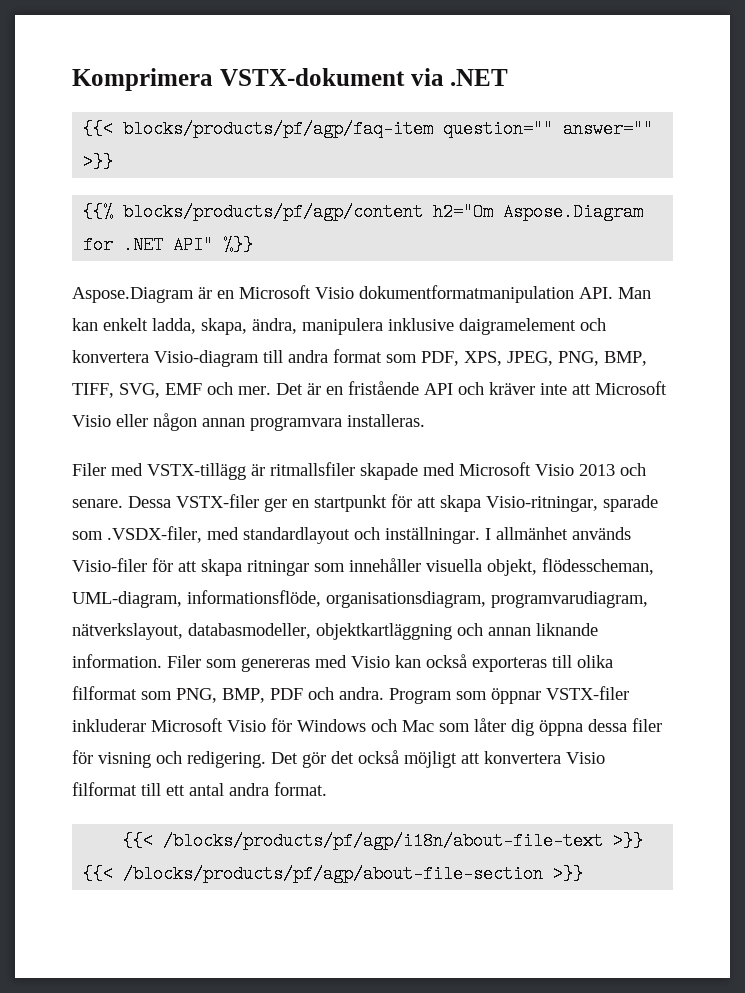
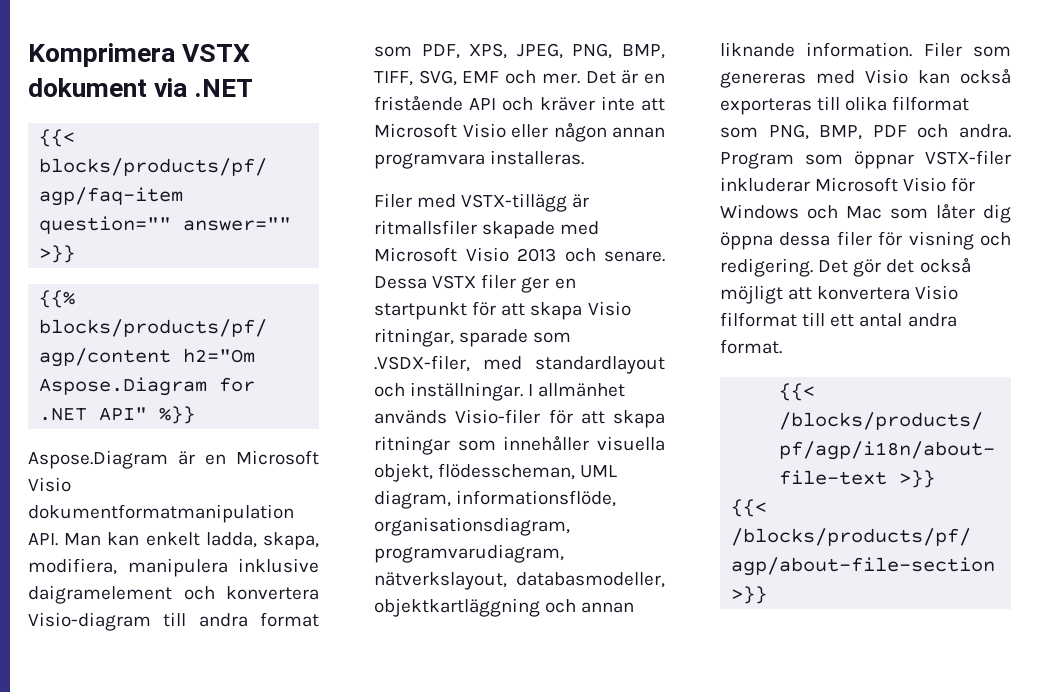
[219,68,405,86] VSTX-dokument -> [182,44,251,62] [28,78,147,97] VSTX dokument
[252,318,297,334] ändra, -> [28,558,117,575] modifiera,
[176,494,259,508] VSTX-filer -> [432,274,517,289] VSTX filer
[486,496,598,512] Visio-ritningar, -> [587,301,631,316] [374,328,454,347] Visio ritningar,
[72,591,182,608] UML-diagram, -> [580,465,618,478] [374,490,451,509] UML diagram,

